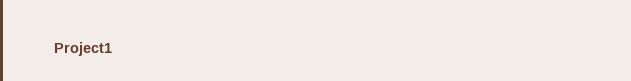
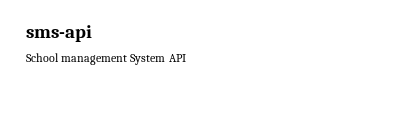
[54,42,112,56] Project1 -> [26,25,92,42] [26,53,186,65] sms-api // School management System API

